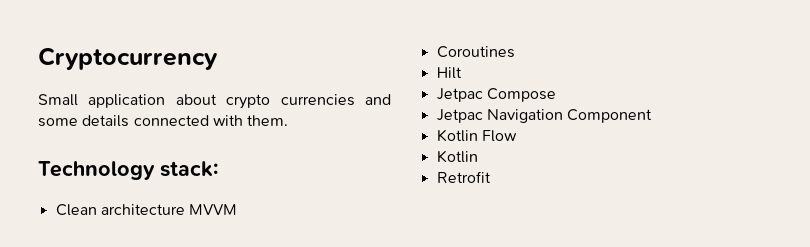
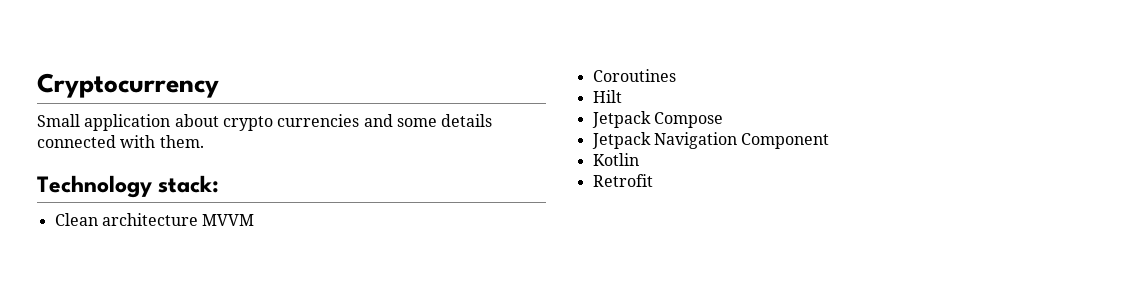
[436,88,483,102] Jetpac -> [591,111,651,128] Jetpack
[436,109,483,123] Jetpac -> [591,132,651,149] Jetpack
[436,129,517,142] // Kotlin Flow -> (830, 141) none

